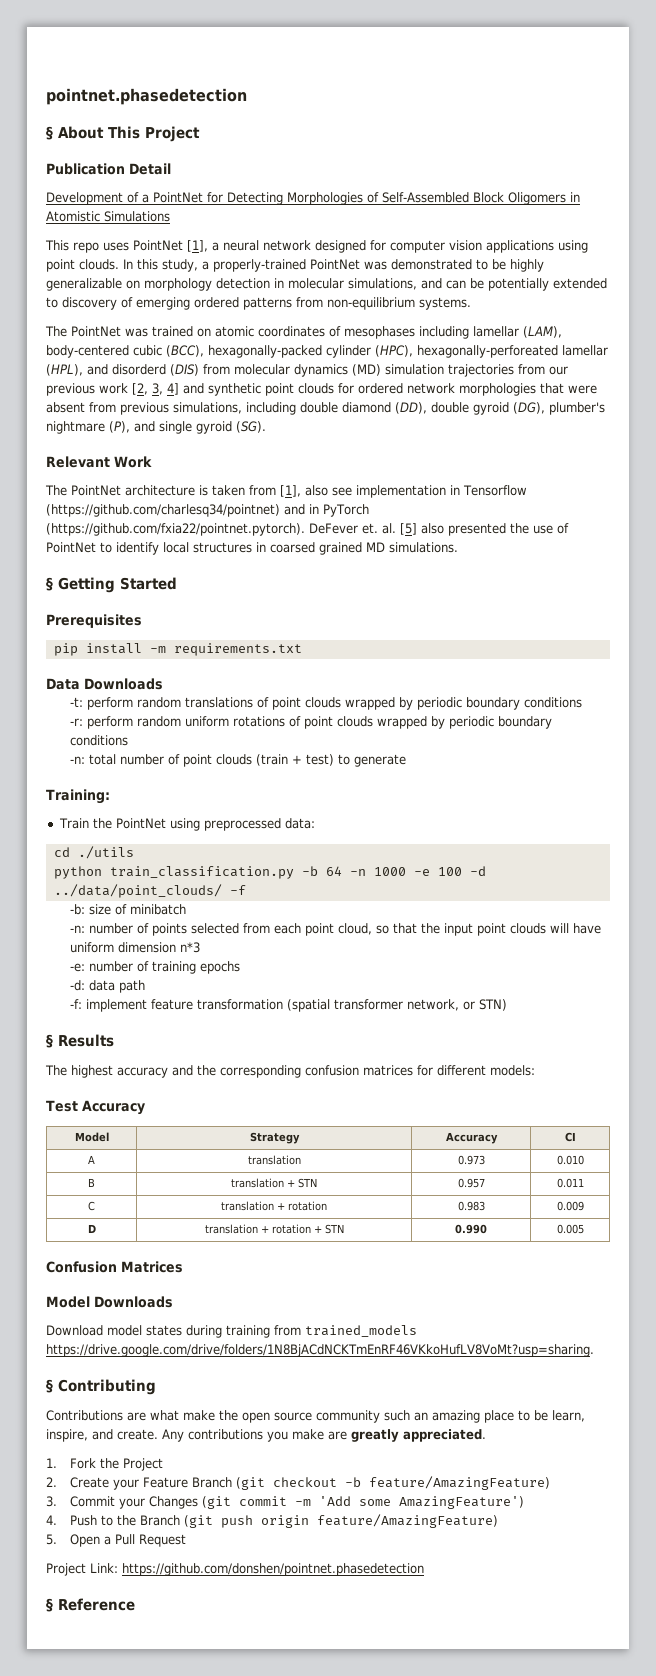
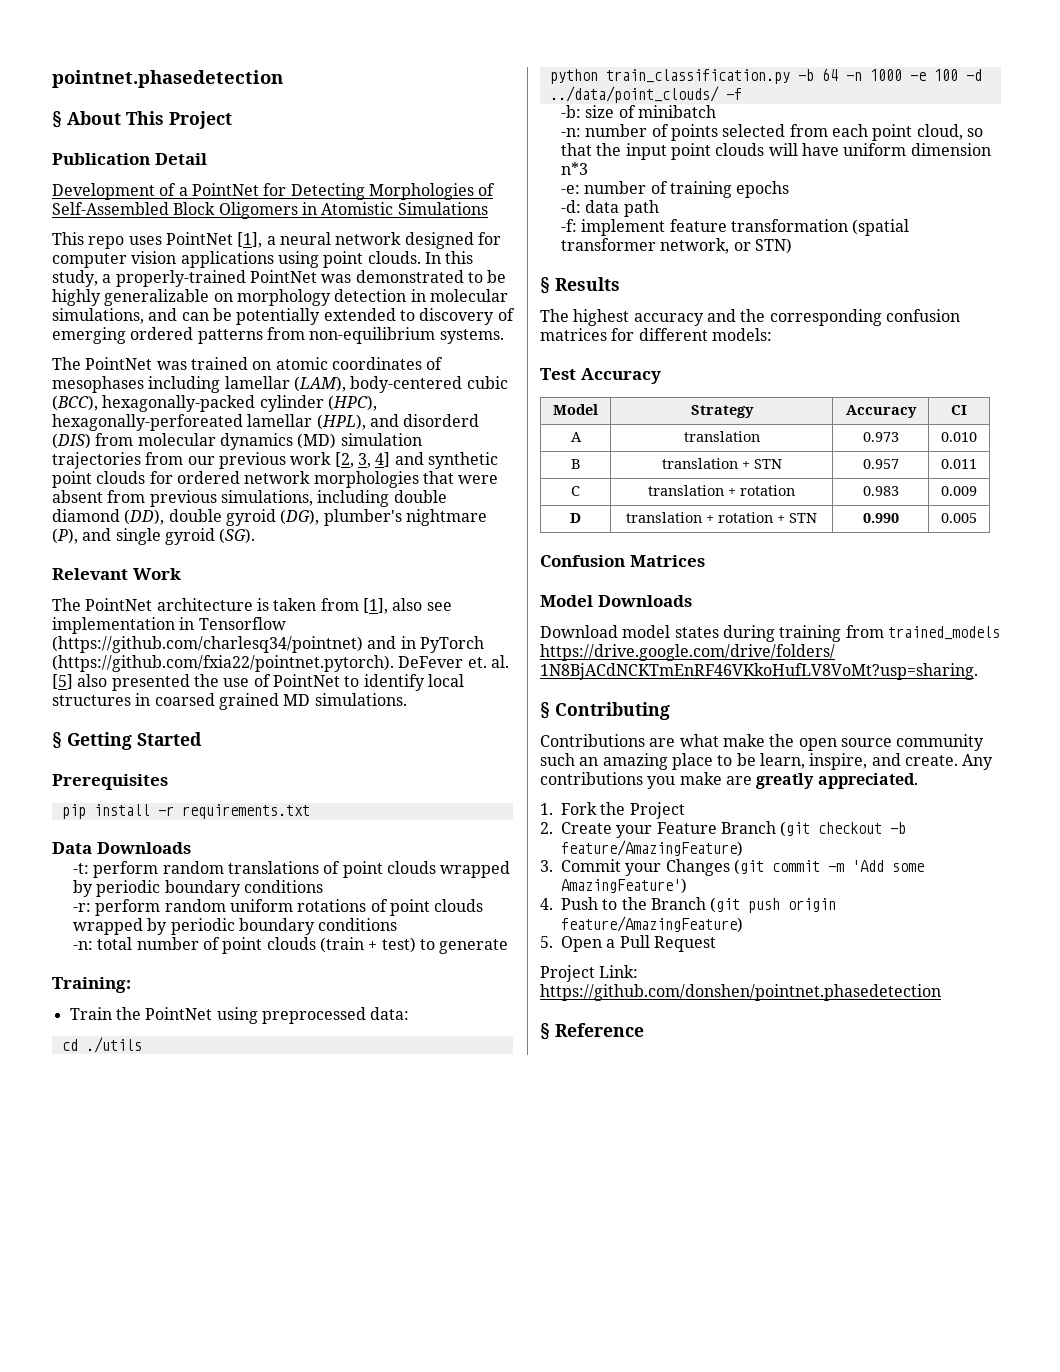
[149,646,166,653] -m -> [157,806,174,816] -r

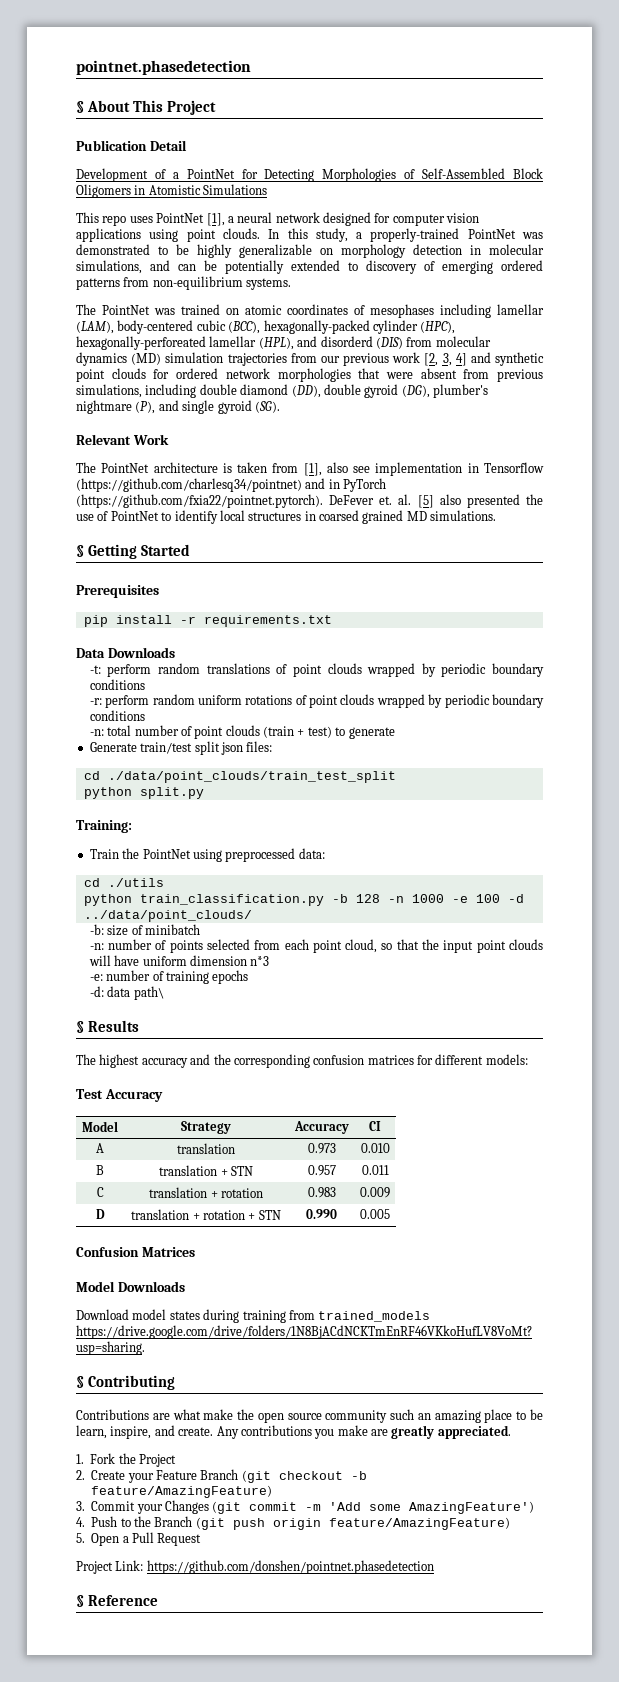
(509, 946) none -> [89,741,273,755] [83,771,396,783] [83,787,204,799] // Generate train/test split json files: // cd ./data/point_clouds/train_test_split // python split.py
[821,68,838,81] 64 -> [355,894,380,903] 128
[725,88,742,100] -f -> (252, 916) none
[623,200,659,217] [560,219,910,236] [560,238,792,254] path // -f: implement feature transformation (spatial transformer network, or STN) -> [133,986,164,1000] path\

